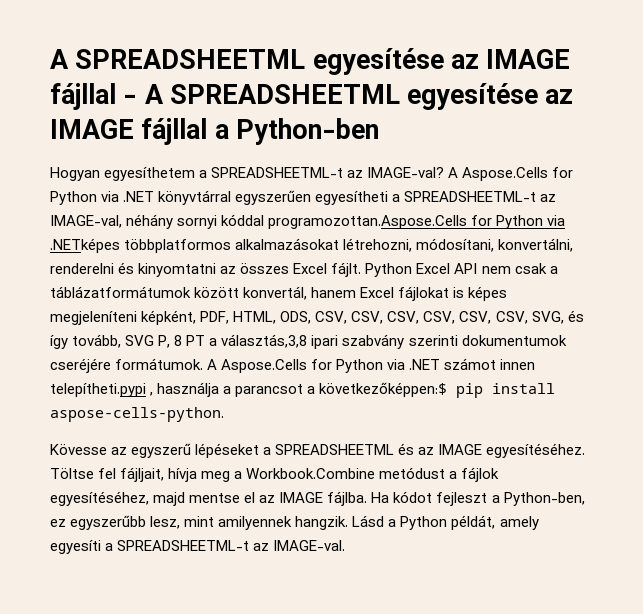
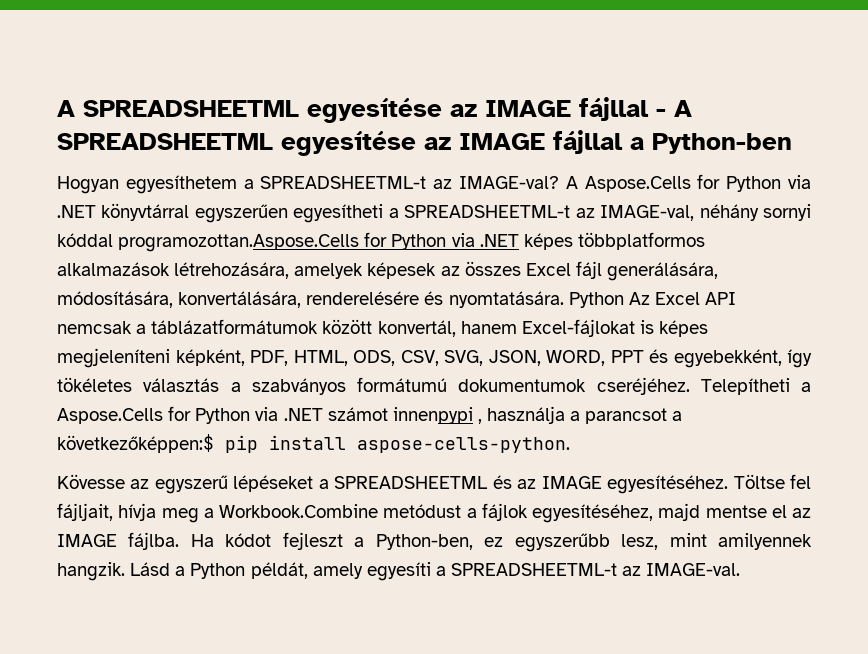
[50,238,574,253] [50,262,547,277] .NETképes többplatformos alkalmazásokat létrehozni, módosítani, konvertálni, renderelni és kinyomtatni az összes Excel fájlt. Python Excel API nem csak -> [479,232,705,250] [57,261,719,281] [57,291,737,308] [57,321,132,334] .NET képes többplatformos alkalmazások létrehozására, amelyek képesek az összes Excel fájl generálására, módosítására, konvertálására, renderelésére és nyomtatására. Python Az Excel API nemcsak
[360,286,450,301] Excel fájlokat -> [521,319,635,337] Excel-fájlokat
[351,310,584,324] [50,334,567,349] [50,358,218,373] CSV, CSV, CSV, CSV, CSV, SVG, és így tovább, SVG P, 8 PT a választás,3,8 ipari szabvány szerinti dokumentumok cseréjére formátumok. A -> [444,349,812,368] [57,377,811,395] SVG, JSON, WORD, PPT és egyebekként, így tökéletes választás a szabványos formátumú dokumentumok cseréjéhez. Telepítheti a
[500,359,536,370] [50,383,146,397] innen telepítheti.pypi -> [392,407,473,424] innenpypi

